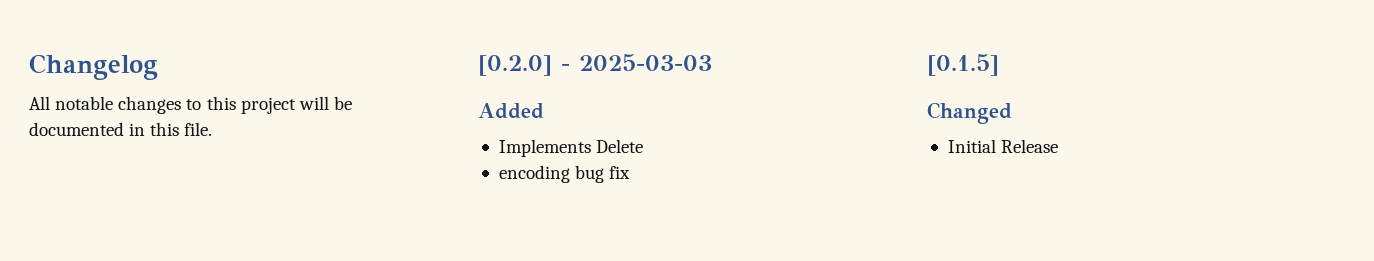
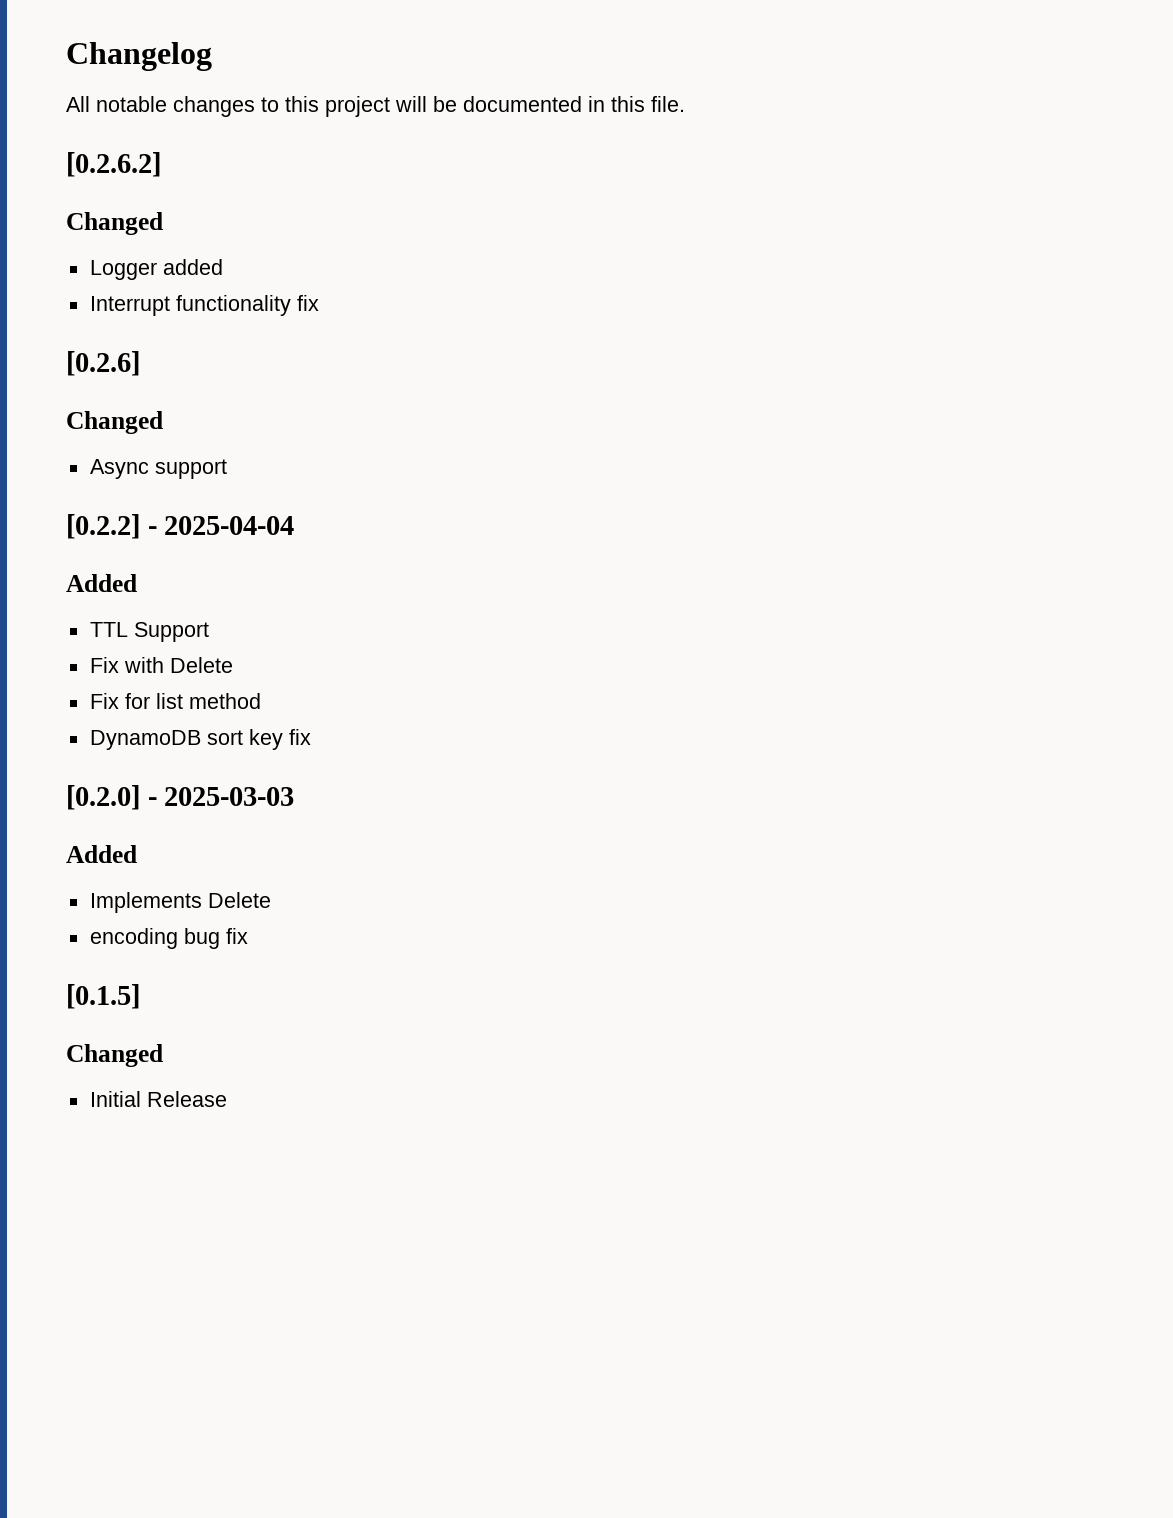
(213, 129) none -> [66,152,161,177] [66,212,163,235] [89,259,223,280] [89,295,319,316] [66,351,140,376] [66,411,163,434] [89,459,227,479] [66,514,295,539] [66,574,137,592] [89,622,209,642] [89,657,233,673] [89,693,261,709] [89,729,311,750] // [0.2.6.2] // Changed // Logger added // Interrupt functionality fix // [0.2.6] // Changed // Async support // [0.2.2] - 2025-04-04 // Added // TTL Support // Fix with Delete // Fix for list method // DynamoDB sort key fix

